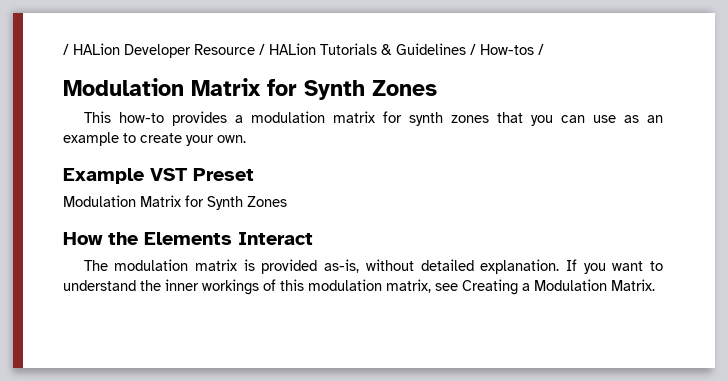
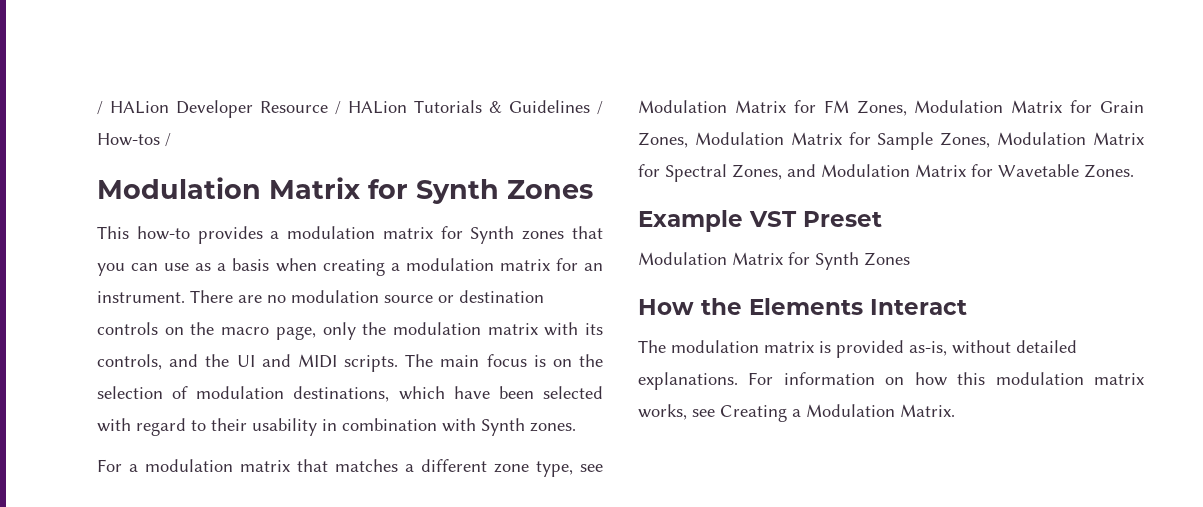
[408,112,443,126] synth -> [470,226,515,244] Synth
[646,115,663,123] [63,132,246,146] an example to create your own. -> [217,258,603,276] [97,290,544,303] [97,322,603,340] [97,354,604,372] [97,386,604,402] [97,418,576,436] [97,459,603,477] [638,100,1144,116] [638,132,1144,150] [638,164,1134,182] a basis when creating a modulation matrix for an instrument. There are no modulation source or destination controls on the macro page, only the modulation matrix with its controls, and the UI and MIDI scripts. The main focus is on the selection of modulation destinations, which have been selected with regard to their usability in combination with Synth zones. // For a modulation matrix that matches a different zone type, see Modulation Matrix for FM Zones, Modulation Matrix for Grain Zones, Modulation Matrix for Sample Zones, Modulation Matrix for Spectral Zones, and Modulation Matrix for Wavetable Zones.
[480,259,663,274] [63,279,431,295] explanation. If you want to understand the inner workings of this modulation matrix, -> [638,372,1144,390] [638,404,687,420] explanations. For information on how this modulation matrix works,

